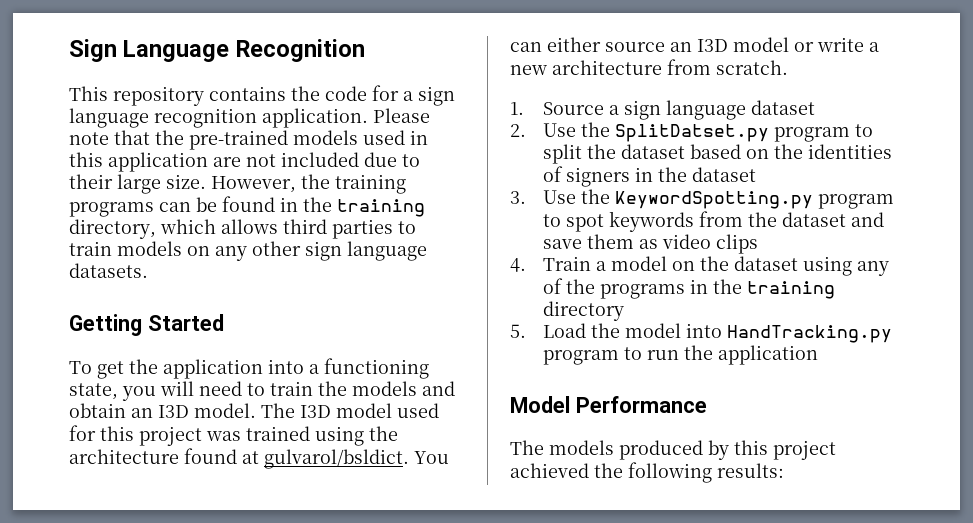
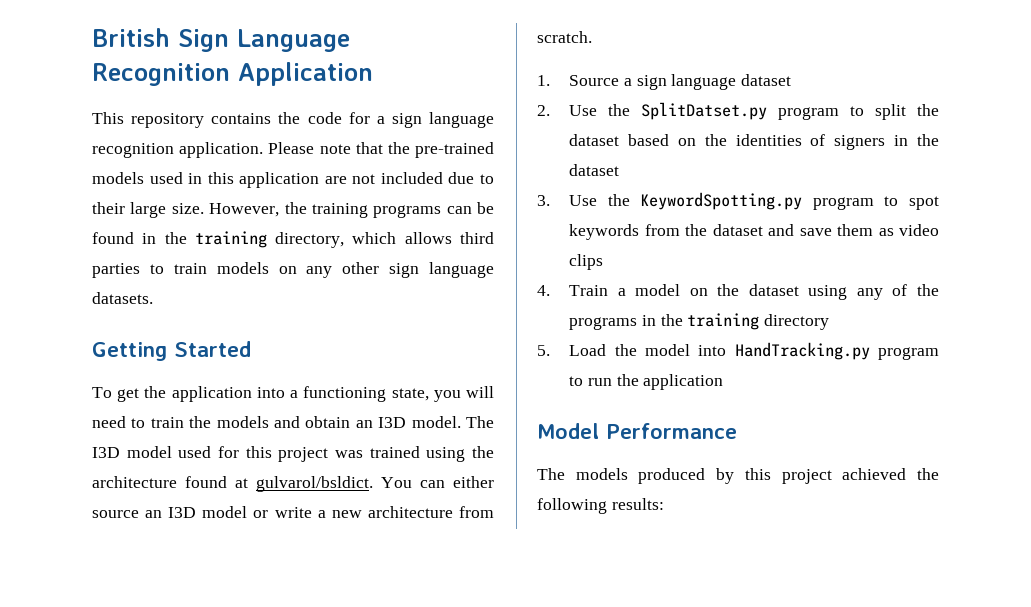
(69, 50) none -> [92,28,170,47] British
(365, 50) none -> [238,62,373,86] Application

